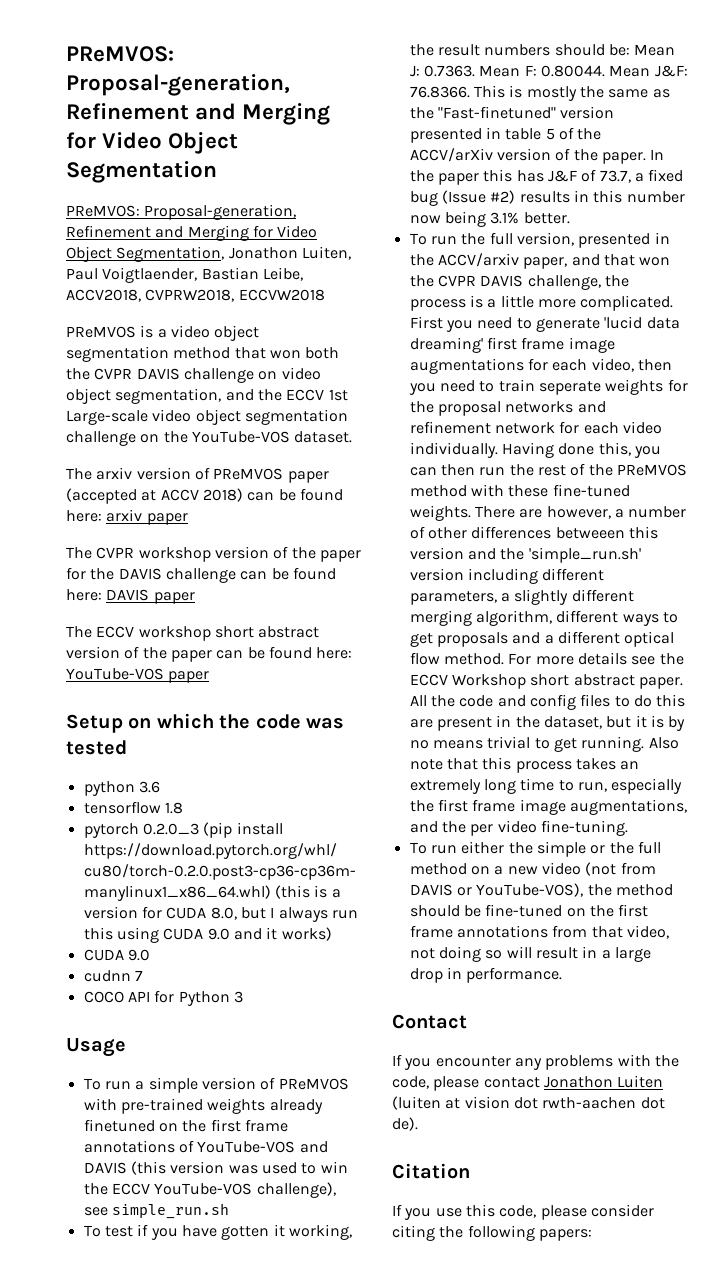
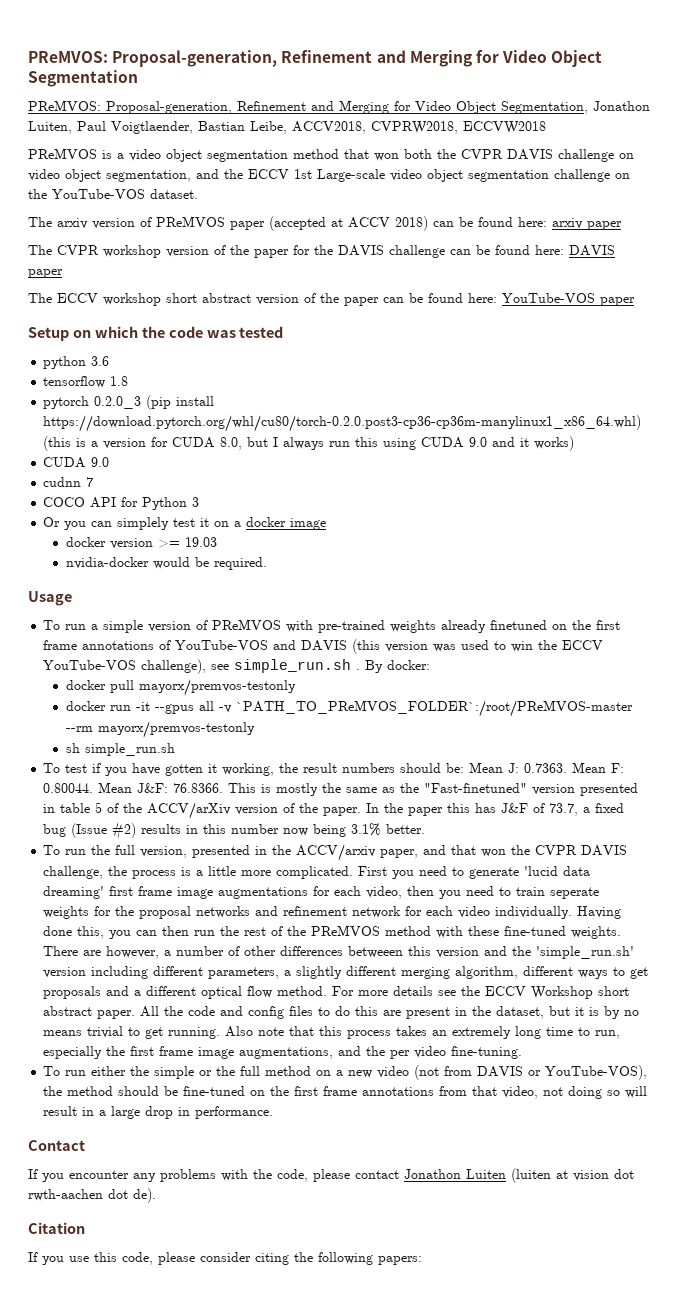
(243, 997) none -> [43,517,327,530] [65,537,217,549] [65,557,267,570] // Or you can simplely test it on a docker image // docker version >= 19.03 // nvidia-docker would be required.
(229, 1211) none -> [356,660,431,673] [65,679,296,696] [65,700,633,717] [65,721,255,738] [65,743,175,756] . By docker: // docker pull mayorx/premvos-testonly // docker run -it --gpus all -v `PATH_TO_PReMVOS_FOLDER`:/root/PReMVOS-master --rm mayorx/premvos-testonly // sh simple_run.sh

